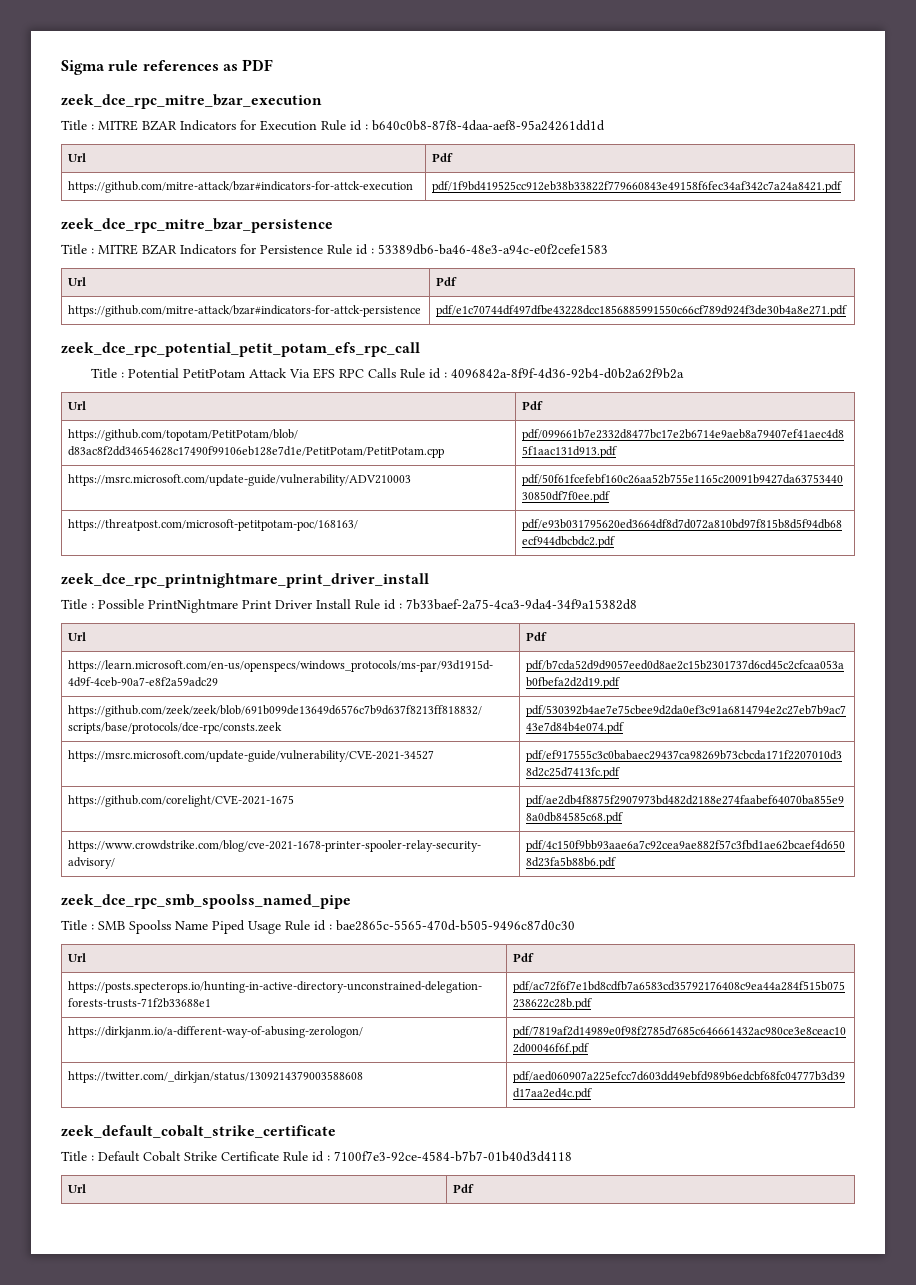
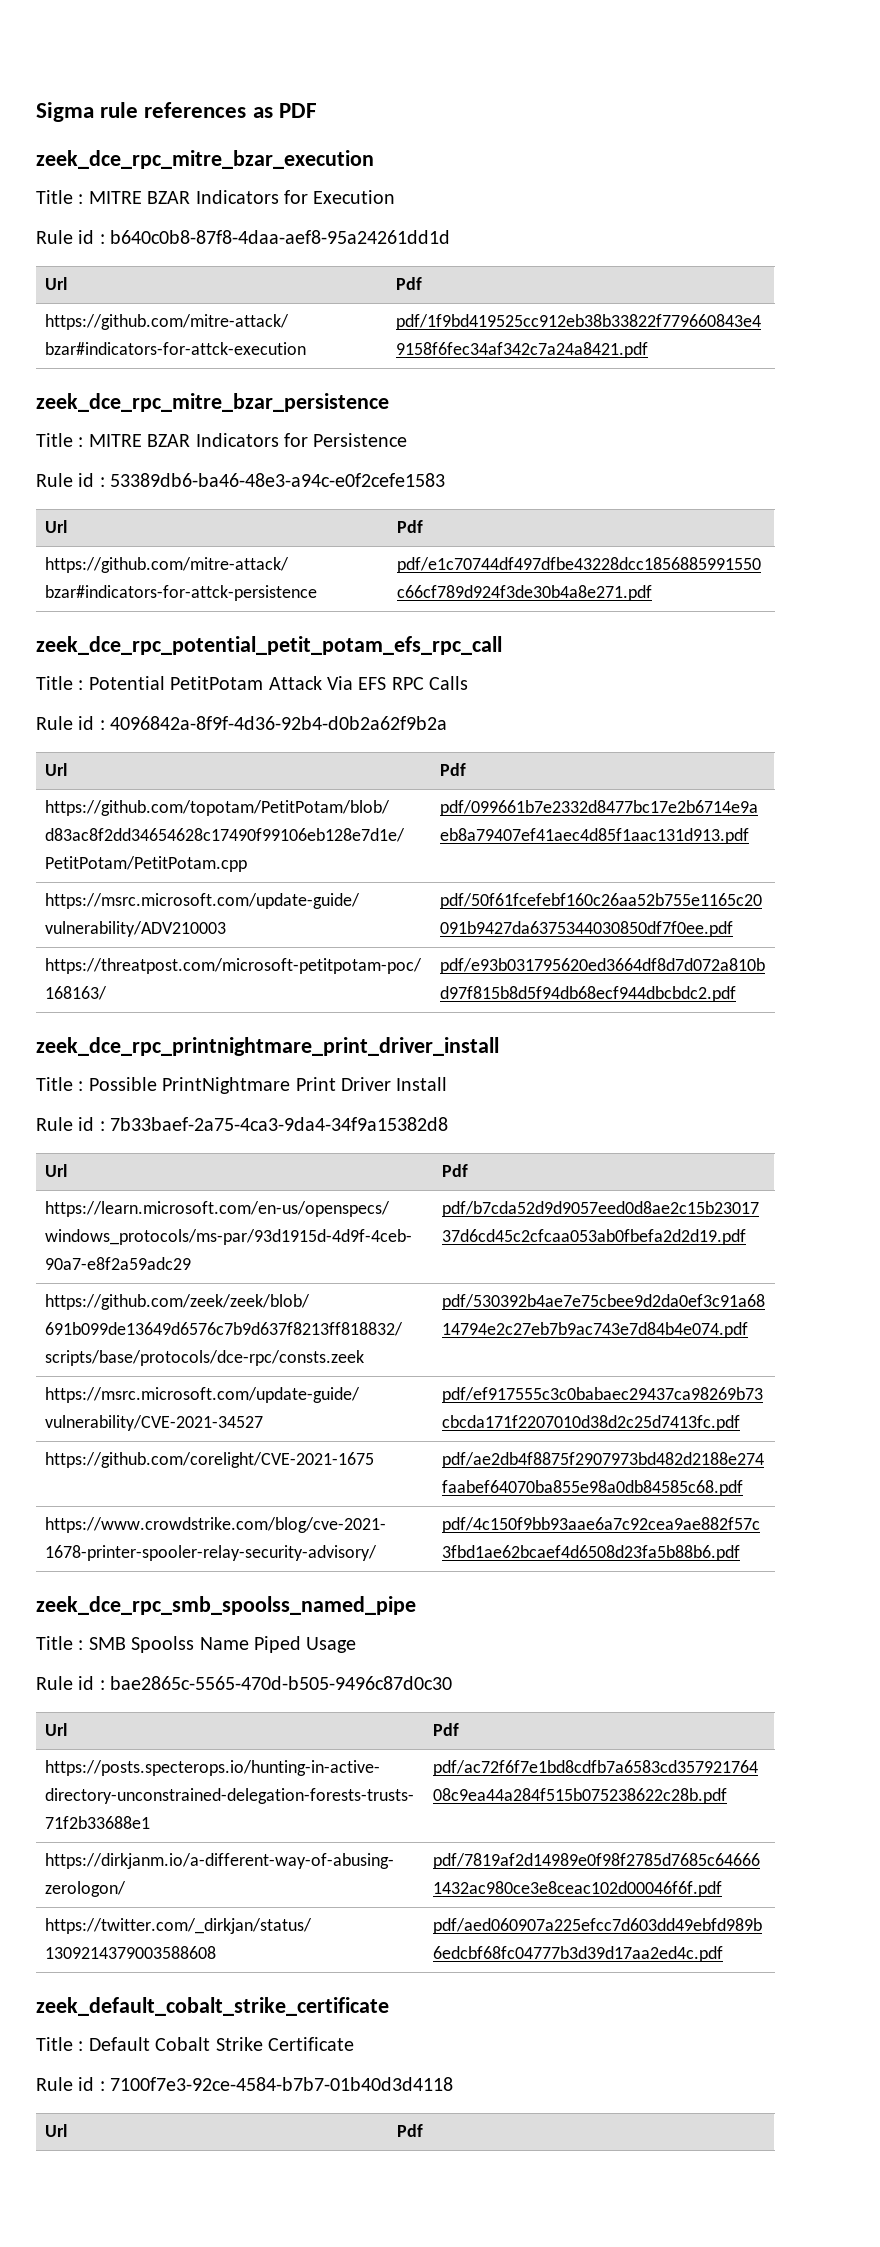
(317, 125) none -> (396, 197) //
(323, 249) none -> (408, 440) //
(397, 373) none -> (469, 683) //
(351, 604) none -> (448, 1084) //
(281, 927) none -> (357, 1645) //
(279, 1156) none -> (354, 2044) //

